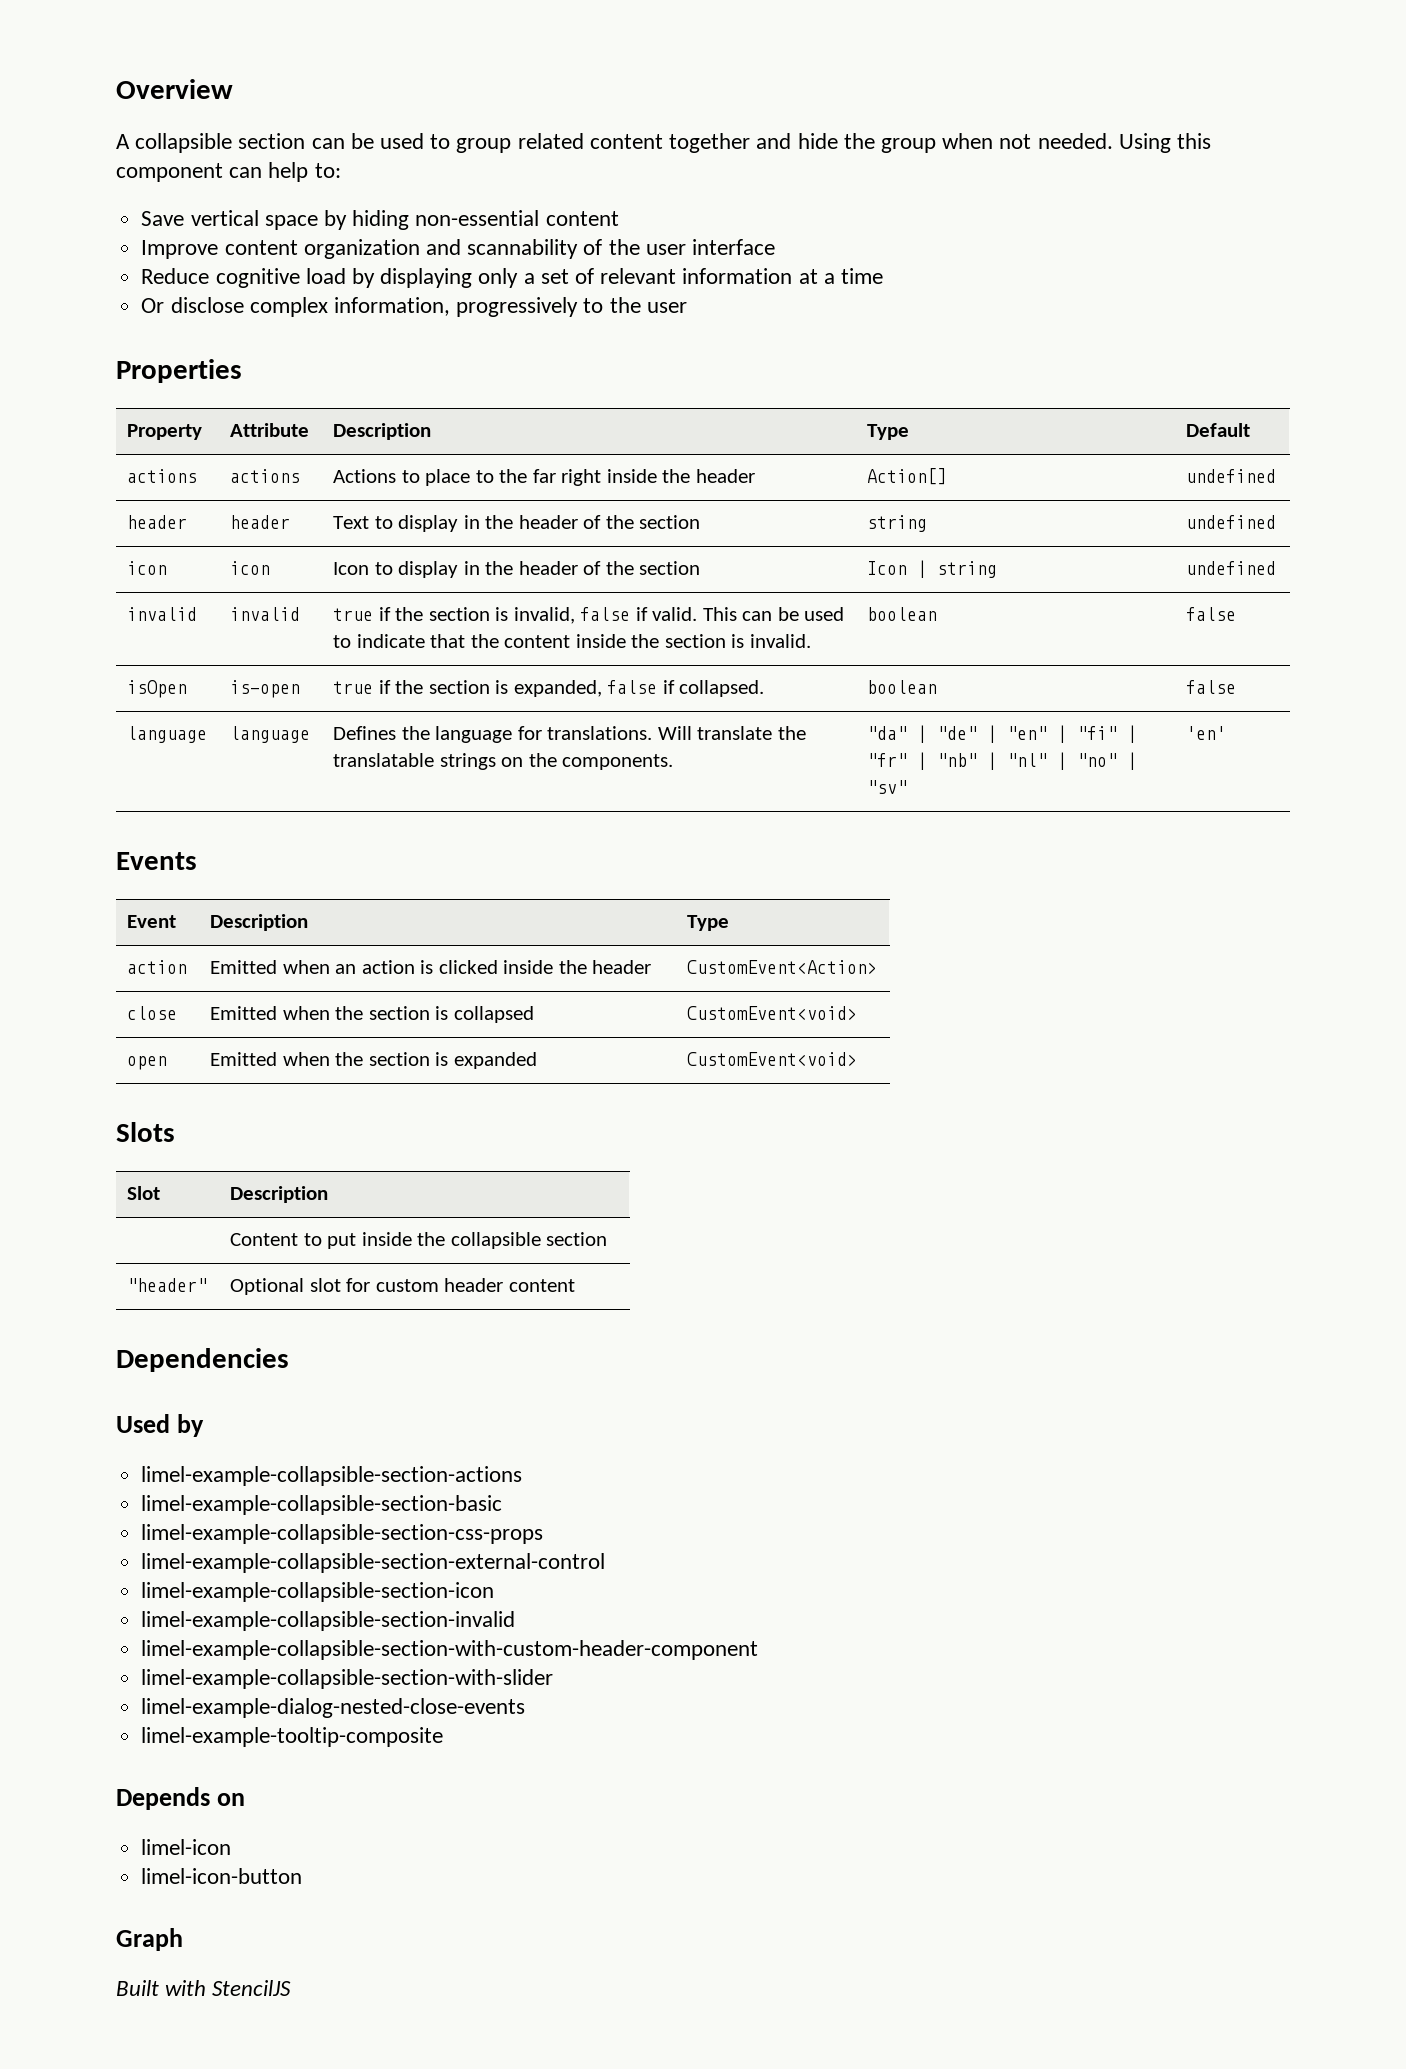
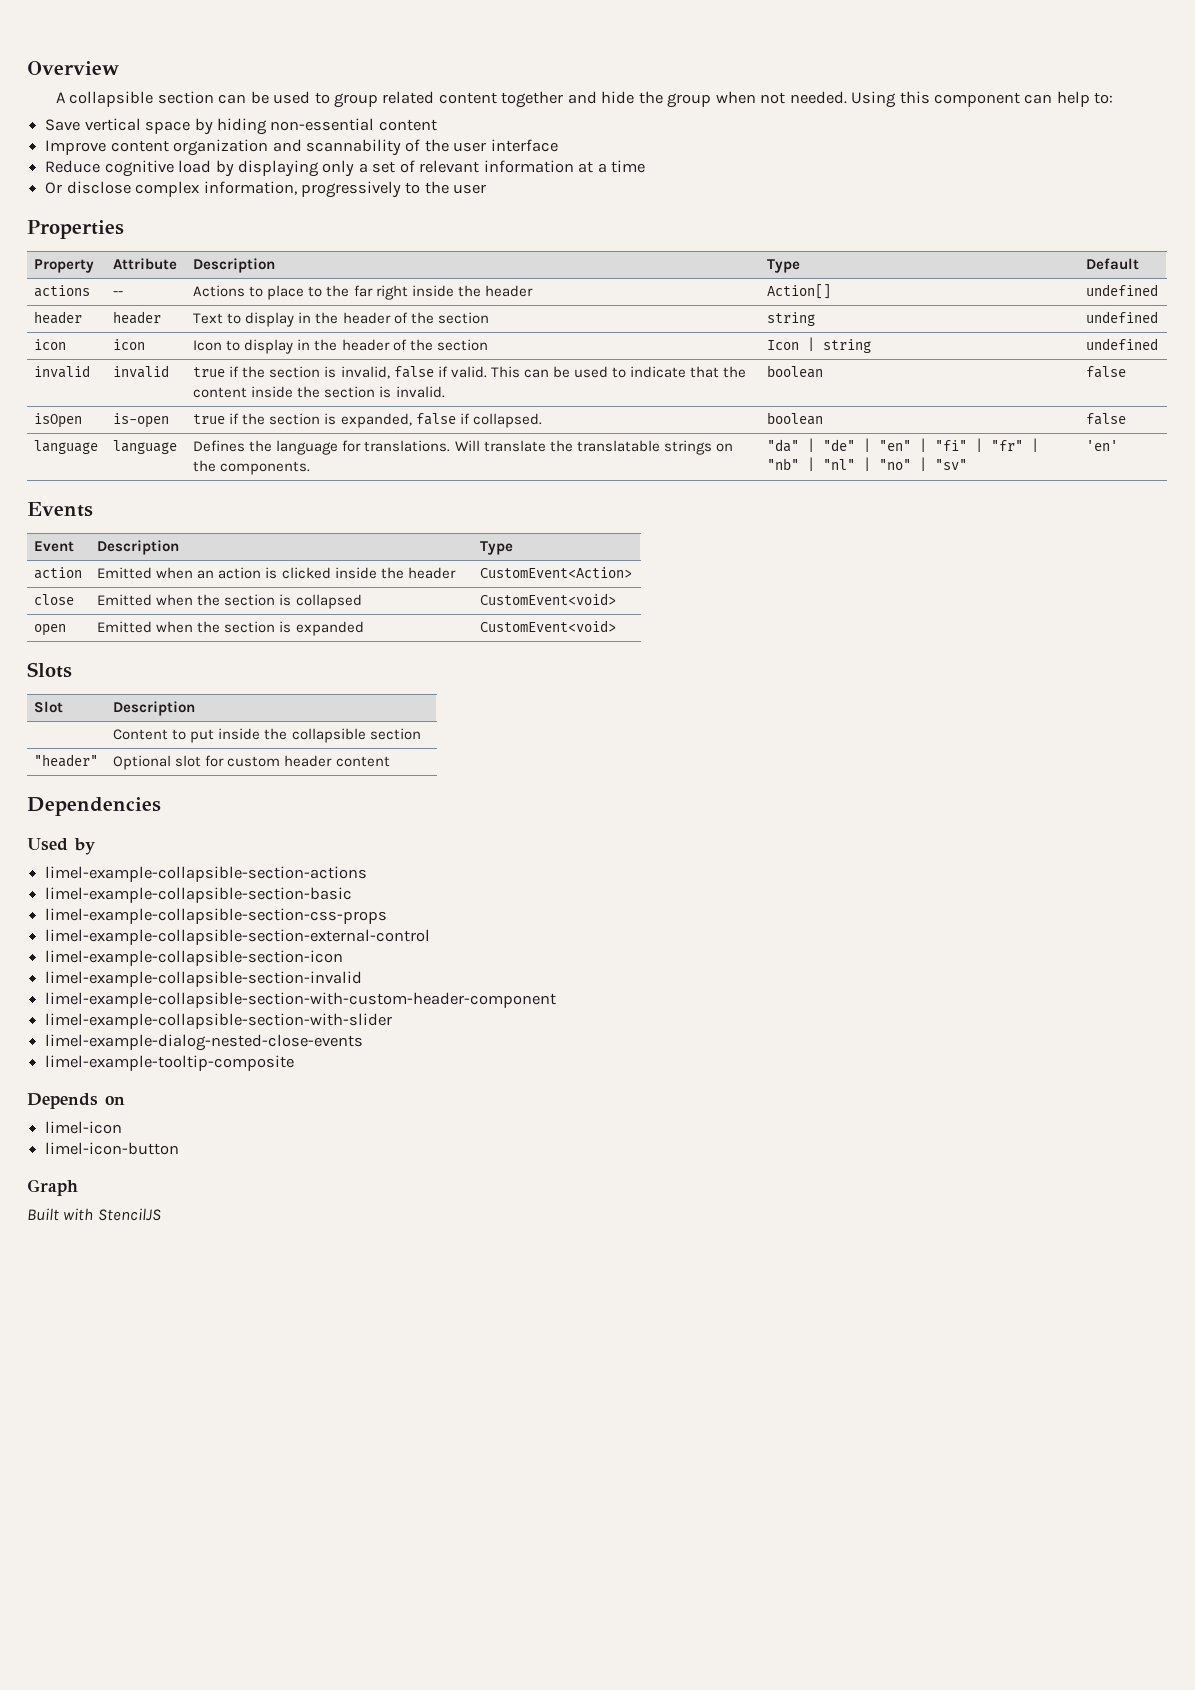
[230,469,301,483] actions -> [113,291,124,296] --

